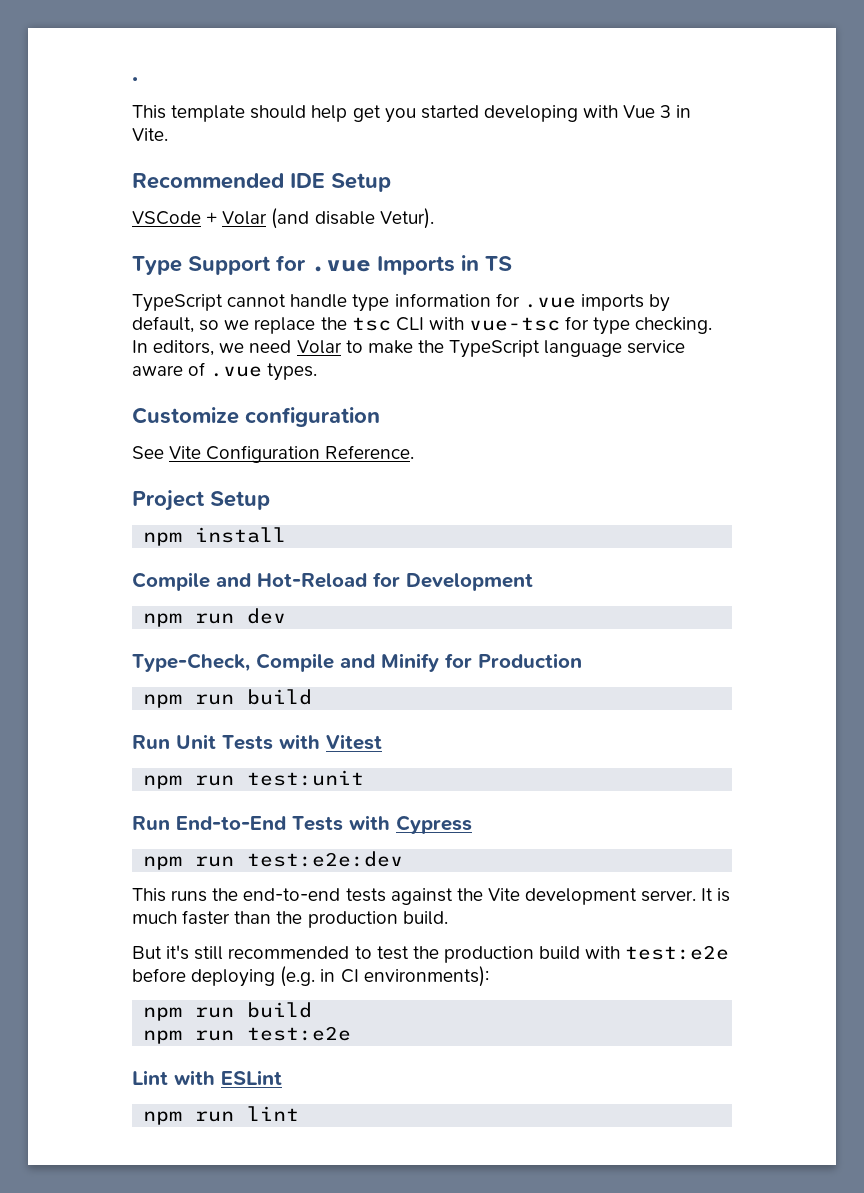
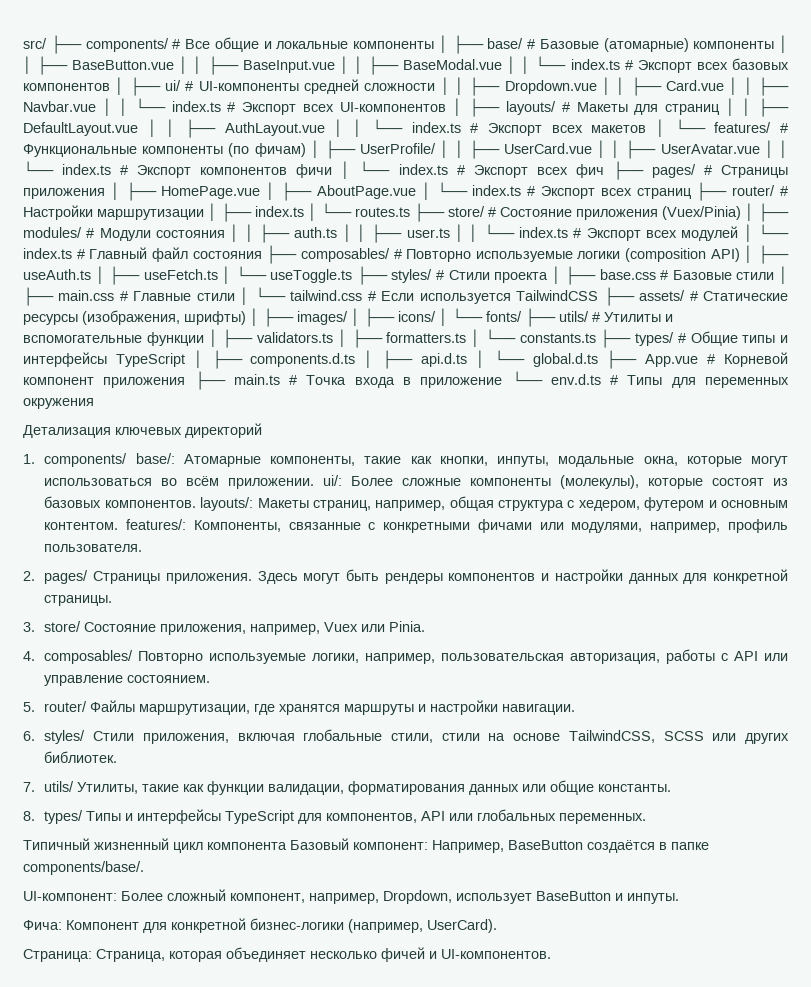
[132,77,138,81] [132,105,692,123] [132,128,168,141] [132,173,391,192] [132,208,434,229] [132,255,512,275] [132,293,671,312] [132,316,713,335] [132,340,686,358] [132,362,318,381] [132,407,380,427] [132,445,415,463] [132,490,270,511] [143,527,287,546] [132,572,533,591] [143,608,287,627] [132,653,582,672] [143,689,313,708] [132,734,382,750] [143,770,365,789] [132,815,472,834] [143,851,404,870] [132,888,731,905] [132,910,448,928] [132,945,730,963] [132,966,489,987] [143,1002,313,1021] [143,1026,352,1044] [132,1070,282,1085] [143,1106,300,1125] . // This template should help get you started developing with Vue 3 in Vite. // Recommended IDE Setup // VSCode + Volar (and disable Vetur). // Type Support for .vue Imports in TS // TypeScript cannot handle type information for .vue imports by default, so we replace the tsc CLI with vue-tsc for type checking. In editors, we need Volar to make the TypeScript language service aware of .vue types. // Customize configuration // See Vite Configuration Reference. // Project Setup // npm install // Compile and Hot-Reload for Development // npm run dev // Type-Check, Compile and Minify for Production // npm run build // Run Unit Tests with Vitest // npm run test:unit // Run End-to-End Tests with Cypress // npm run test:e2e:dev // This runs the end-to-end tests against the Vite development server. It is much faster than the production build. // But it's still recommended to test the production build with test:e2e before deploying (e.g. in CI environments): // npm run build // npm run test:e2e // Lint with ESLint // npm run lint -> [23,35,788,54] [23,56,789,75] [23,77,790,96] [23,98,790,117] [23,119,788,138] [23,140,788,159] [23,161,788,180] [23,182,788,201] [23,203,789,222] [23,224,789,243] [23,245,789,264] [23,266,788,285] [23,287,788,306] [23,308,673,327] [23,329,788,348] [23,350,788,369] [23,371,790,390] [23,398,94,409] [23,423,262,438] [23,453,788,467] [44,475,788,489] [44,496,789,511] [44,519,788,533] [44,544,143,552] [23,569,788,584] [44,595,113,606] [23,621,426,635] [23,649,789,664] [44,675,211,686] [23,700,576,715] [23,729,789,744] [44,751,118,763] [23,780,672,795] [23,809,647,824] [23,838,709,853] [23,861,144,875] [23,889,679,904] [23,918,497,933] [23,947,551,962] src/ ├── components/ # Все общие и локальные компоненты │ ├── base/ # Базовые (атомарные) компоненты │ │ ├── BaseButton.vue │ │ ├── BaseInput.vue │ │ ├── BaseModal.vue │ │ └── index.ts # Экспорт всех базовых компонентов │ ├── ui/ # UI-компоненты средней сложности │ │ ├── Dropdown.vue │ │ ├── Card.vue │ │ ├── Navbar.vue │ │ └── index.ts # Экспорт всех UI-компонентов │ ├── layouts/ # Макеты для страниц │ │ ├── DefaultLayout.vue │ │ ├── AuthLayout.vue │ │ └── index.ts # Экспорт всех макетов │ └── features/ # Функциональные компоненты (по фичам) │ ├── UserProfile/ │ │ ├── UserCard.vue │ │ ├── UserAvatar.vue │ │ └── index.ts # Экспорт компонентов фичи │ └── index.ts # Экспорт всех фич ├── pages/ # Страницы приложения │ ├── HomePage.vue │ ├── AboutPage.vue │ └── index.ts # Экспорт всех страниц ├── router/ # Настройки маршрутизации │ ├── index.ts │ └── routes.ts ├── store/ # Состояние приложения (Vuex/Pinia) │ ├── modules/ # Модули состояния │ │ ├── auth.ts │ │ ├── user.ts │ │ └── index.ts # Экспорт всех модулей │ └── index.ts # Главный файл состояния ├── composables/ # Повторно используемые логики (composition API) │ ├── useAuth.ts │ ├── useFetch.ts │ └── useToggle.ts ├── styles/ # Стили проекта │ ├── base.css # Базовые стили │ ├── main.css # Главные стили │ └── tailwind.css # Если используется TailwindCSS ├── assets/ # Статические ресурсы (изображения, шрифты) │ ├── images/ │ ├── icons/ │ └── fonts/ ├── utils/ # Утилиты и вспомогательные функции │ ├── validators.ts │ ├── formatters.ts │ └── constants.ts ├── types/ # Общие типы и интерфейсы TypeScript │ ├── components.d.ts │ ├── api.d.ts │ └── global.d.ts ├── App.vue # Корневой компонент приложения ├── main.ts # Точка входа в приложение └── env.d.ts # Типы для переменных окружения // Детализация ключевых директорий // 1. components/ base/: Атомарные компоненты, такие как кнопки, инпуты, модальные окна, которые могут использоваться во всём приложении. ui/: Более сложные компоненты (молекулы), которые состоят из базовых компонентов. layouts/: Макеты страниц, например, общая структура с хедером, футером и основным контентом. features/: Компоненты, связанные с конкретными фичами или модулями, например, профиль пользователя. // 2. pages/ Страницы приложения. Здесь могут быть рендеры компонентов и настройки данных для конкретной страницы. // 3. store/ Состояние приложения, например, Vuex или Pinia. // 4. composables/ Повторно используемые логики, например, пользовательская авторизация, работы с API или управление состоянием. // 5. router/ Файлы маршрутизации, где хранятся маршруты и настройки навигации. // 6. styles/ Стили приложения, включая глобальные стили, стили на основе TailwindCSS, SCSS или других библиотек. // 7. utils/ Утилиты, такие как функции валидации, форматирования данных или общие константы. // 8. types/ Типы и интерфейсы TypeScript для компонентов, API или глобальных переменных. // Типичный жизненный цикл компонента Базовый компонент: Например, BaseButton создаётся в папке components/base/. // UI-компонент: Более сложный компонент, например, Dropdown, использует BaseButton и инпуты. // Фича: Компонент для конкретной бизнес-логики (например, UserCard). // Страница: Страница, которая объединяет несколько фичей и UI-компонентов.

